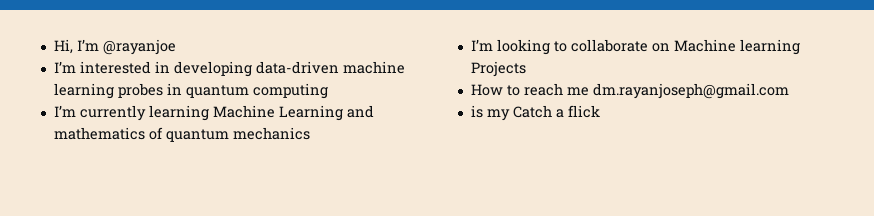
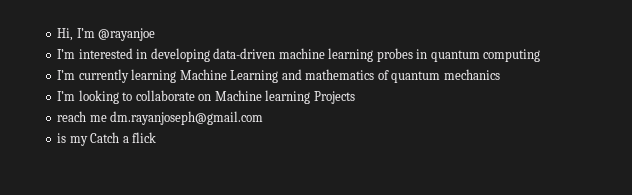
[470,84,520,96] How to -> (355, 97) none

